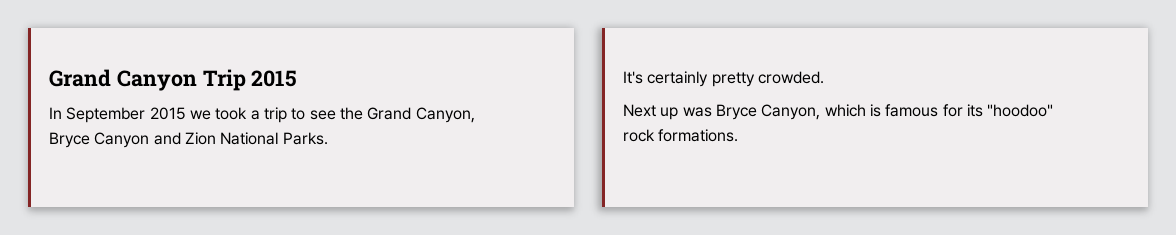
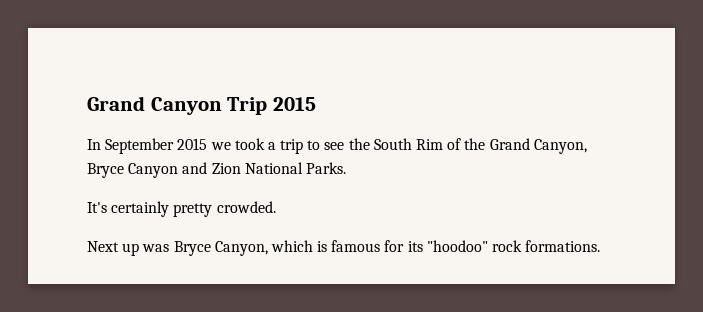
(363, 113) none -> [373,138,486,150] South Rim of the

